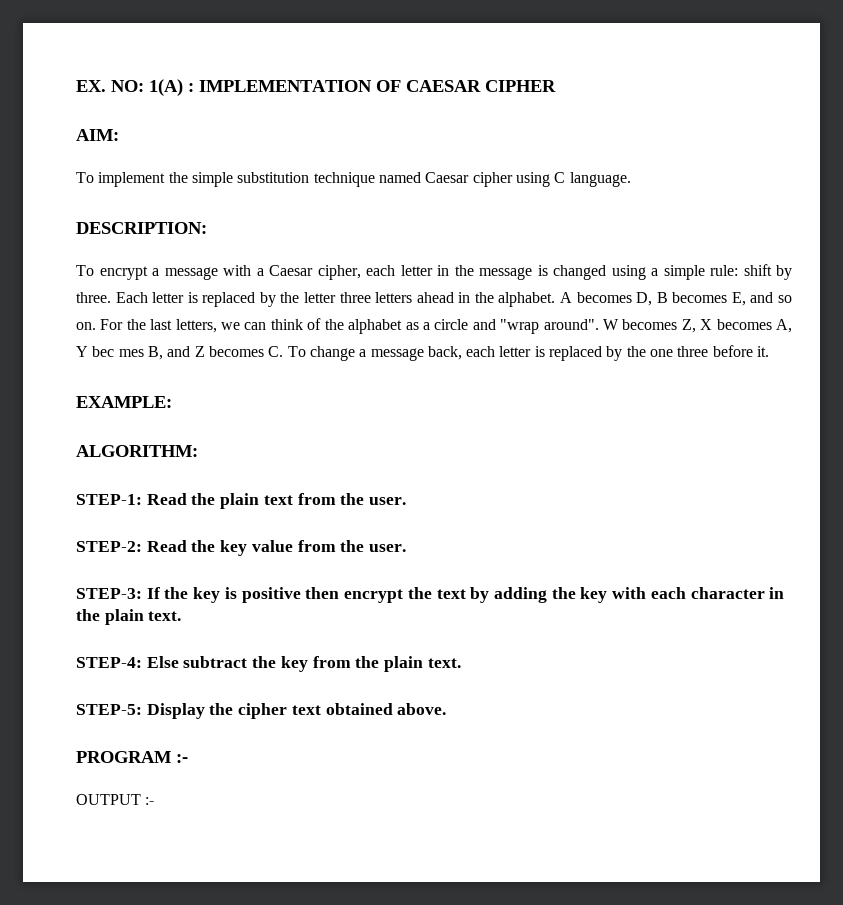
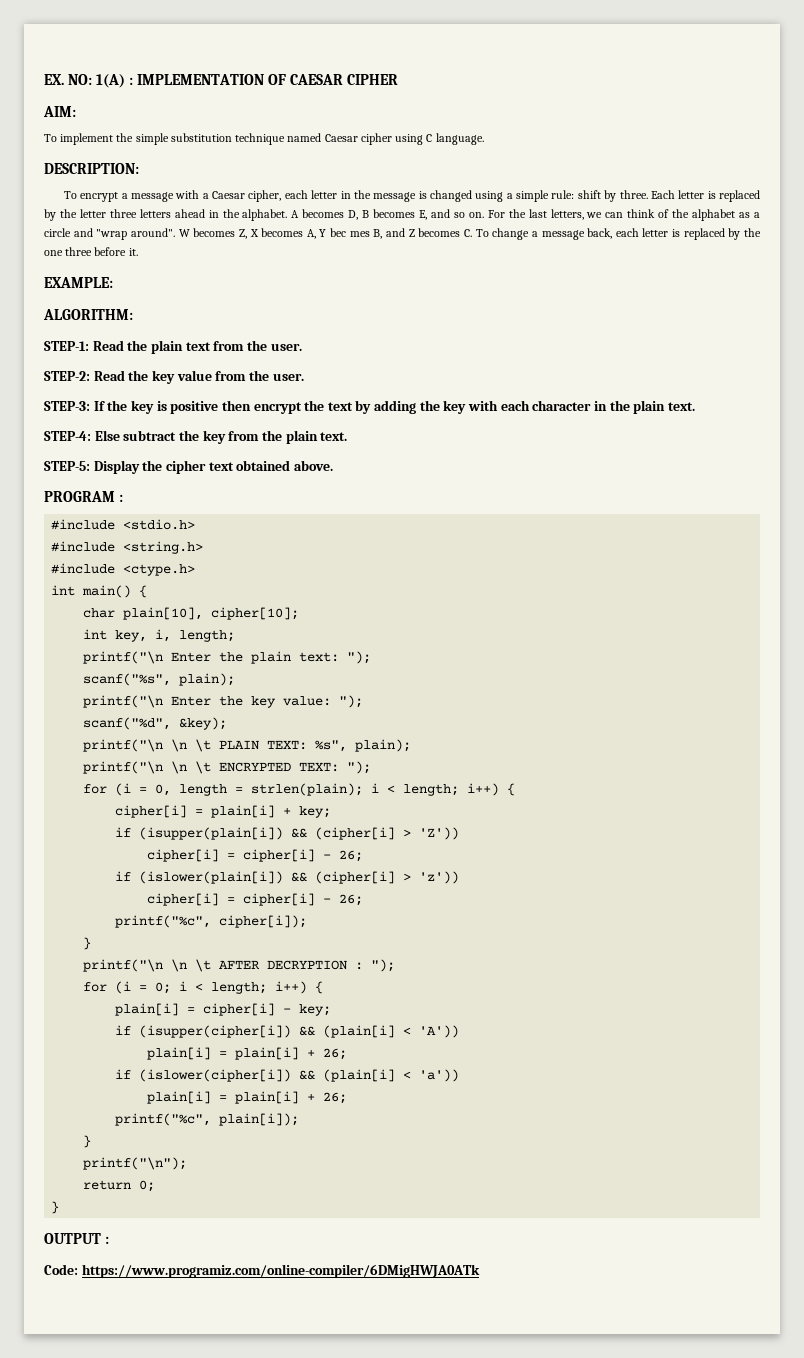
[176,754,188,763] [76,794,155,805] :- // OUTPUT :- -> [119,494,124,502] [51,519,196,530] [51,541,204,554] [51,563,196,576] [51,585,148,598] [83,607,300,620] [83,629,236,642] [83,651,372,664] [83,673,236,686] [83,695,364,708] [83,717,228,730] [83,739,412,752] [83,761,372,774] [83,783,516,796] [115,805,332,818] [115,827,460,840] [147,849,364,862] [115,871,460,884] [147,893,364,906] [115,915,308,928] [83,937,92,950] [83,959,396,972] [83,981,324,994] [115,1003,332,1016] [115,1025,460,1038] [147,1047,348,1060] [115,1069,460,1082] [147,1091,348,1104] [115,1113,300,1126] [83,1135,92,1148] [83,1157,188,1170] [83,1180,156,1192] [51,1201,60,1214] [44,1233,110,1244] [44,1264,480,1278] : // #include <stdio.h> // #include <string.h> // #include <ctype.h> // int main() { // char plain[10], cipher[10]; // int key, i, length; // printf("\n Enter the plain text: "); // scanf("%s", plain); // printf("\n Enter the key value: "); // scanf("%d", &key); // printf("\n \n \t PLAIN TEXT: %s", plain); // printf("\n \n \t ENCRYPTED TEXT: "); // for (i = 0, length = strlen(plain); i < length; i++) { // cipher[i] = plain[i] + key; // if (isupper(plain[i]) && (cipher[i] > 'Z')) // cipher[i] = cipher[i] - 26; // if (islower(plain[i]) && (cipher[i] > 'z')) // cipher[i] = cipher[i] - 26; // printf("%c", cipher[i]); // } // printf("\n \n \t AFTER DECRYPTION : "); // for (i = 0; i < length; i++) { // plain[i] = cipher[i] - key; // if (isupper(cipher[i]) && (plain[i] < 'A')) // plain[i] = plain[i] + 26; // if (islower(cipher[i]) && (plain[i] < 'a')) // plain[i] = plain[i] + 26; // printf("%c", plain[i]); // } // printf("\n"); // return 0; // } // OUTPUT : // Code: https://www.programiz.com/online-compiler/6DMigHWJA0ATk

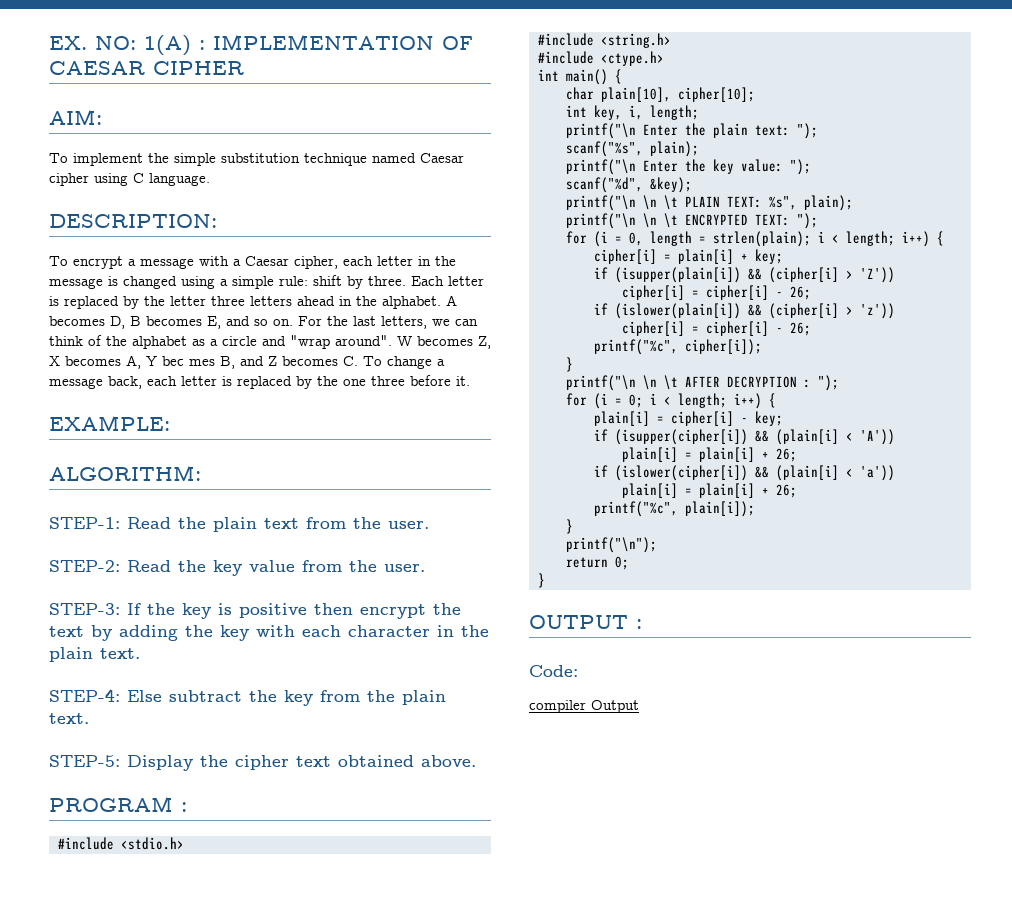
[81,1264,480,1278] https://www.programiz.com/online-compiler/6DMigHWJA0ATk -> [529,700,639,713] // compiler Output

